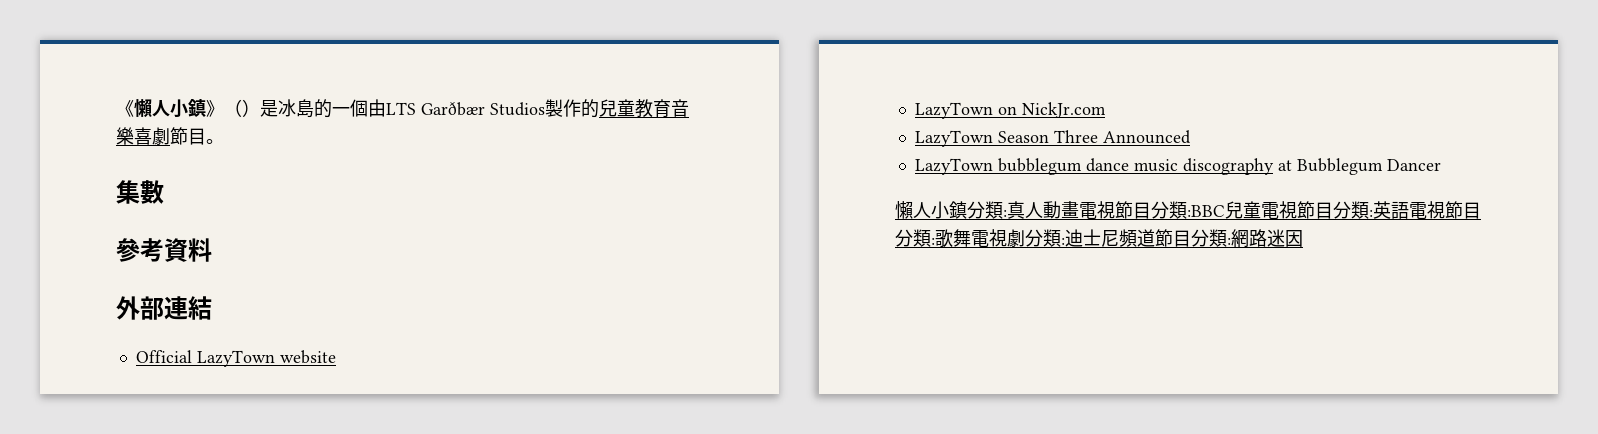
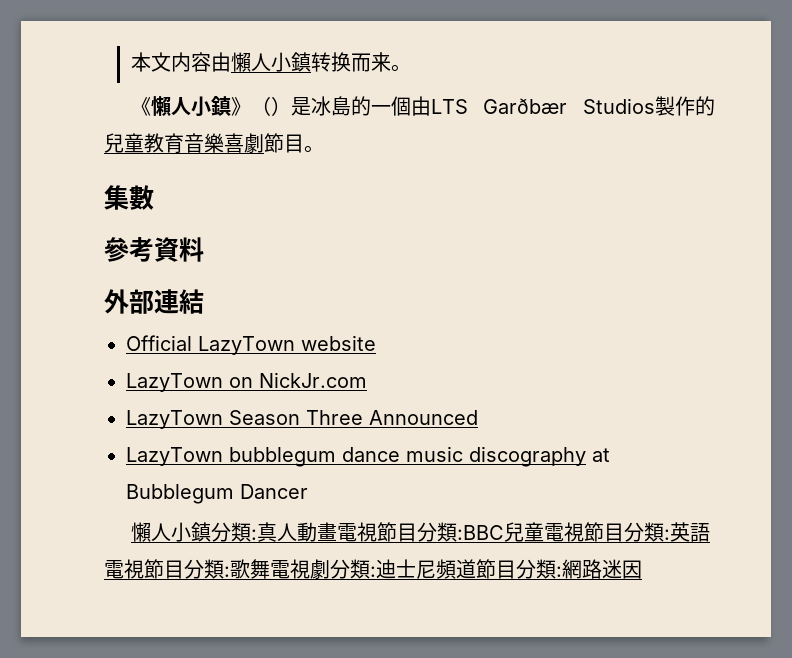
(116, 108) none -> [131,52,412,72] 本文内容由懶人小鎮转换而来。 //

